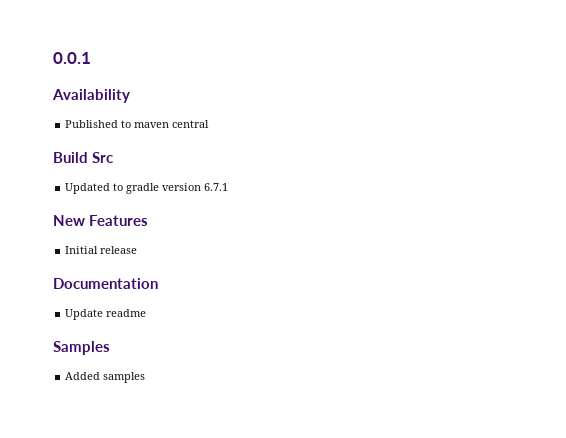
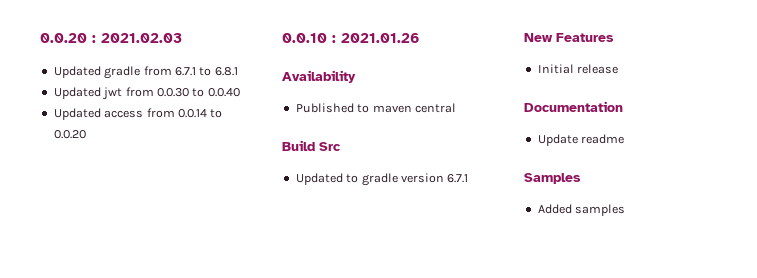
[53,52,91,64] 0.0.1 -> [40,33,182,43] [53,66,238,79] [53,87,240,100] [53,108,223,120] [53,130,86,139] [282,33,419,43] 0.0.20 : 2021.02.03 // Updated gradle from 6.7.1 to 6.8.1 // Updated jwt from 0.0.30 to 0.0.40 // Updated access from 0.0.14 to 0.0.20 // 0.0.10 : 2021.01.26

